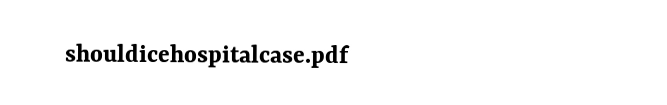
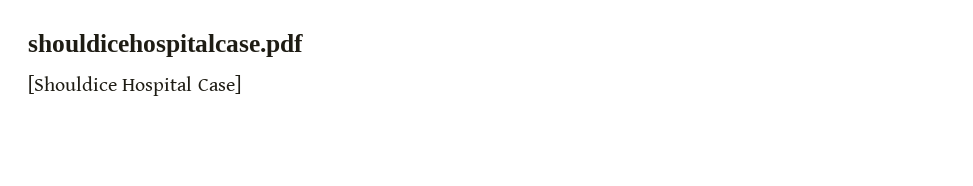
(351, 56) none -> [28,75,241,96] // [Shouldice Hospital Case]

